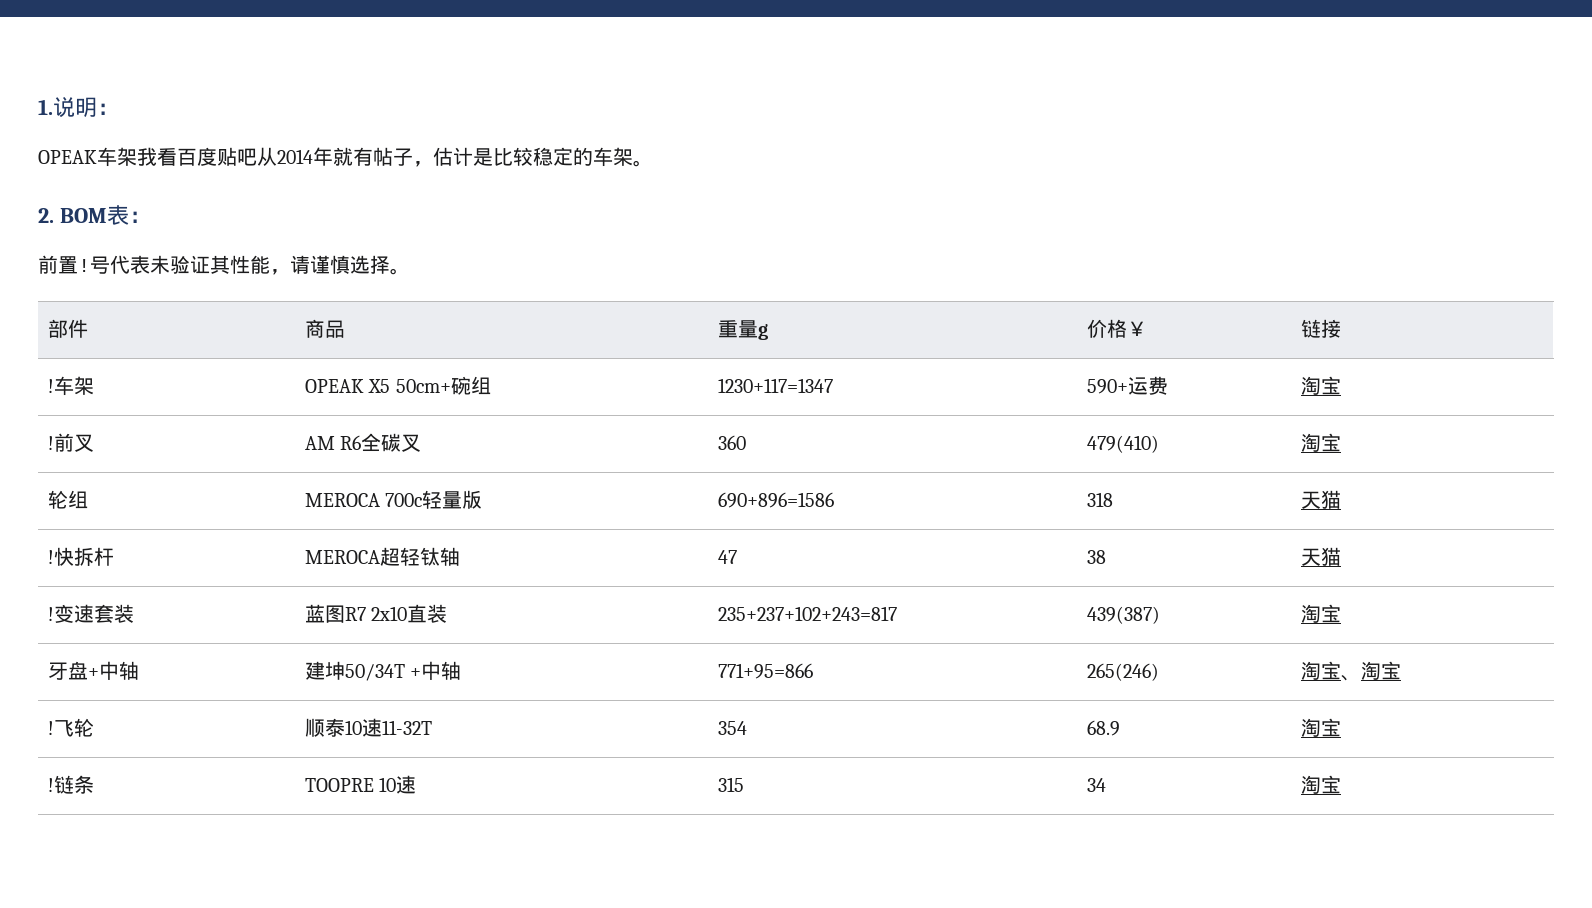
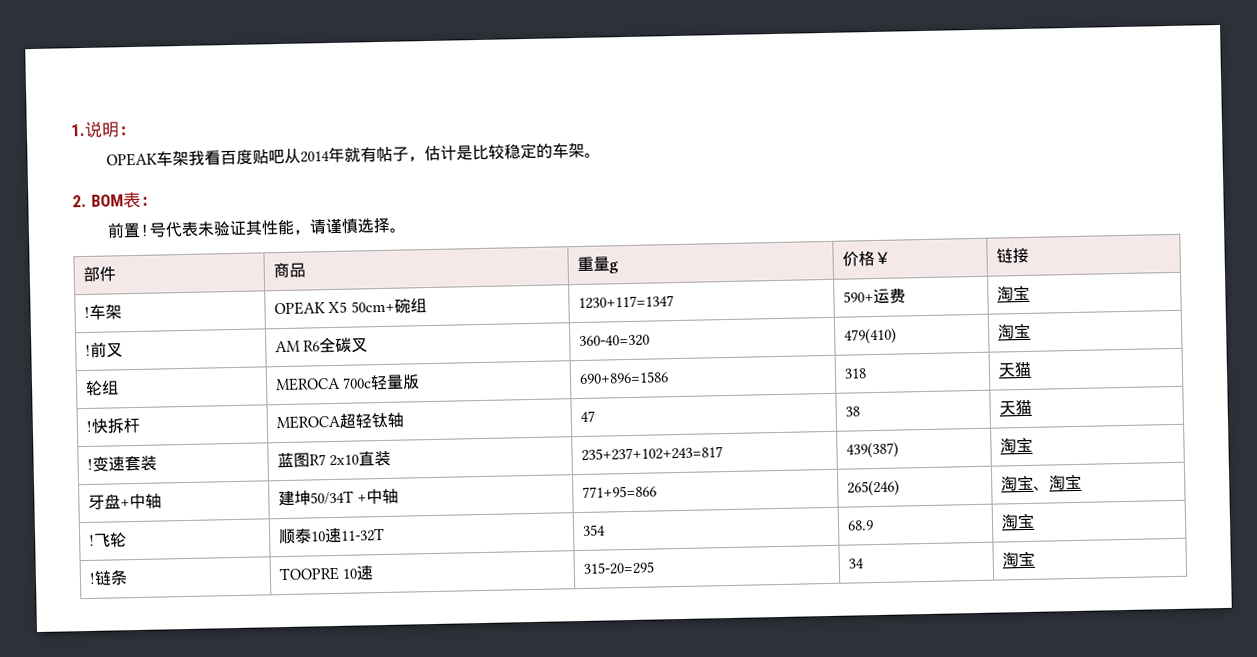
[717,435,746,450] 360 -> [578,334,650,348] 360-40=320
[717,777,744,792] 315 -> [582,561,654,575] 315-20=295

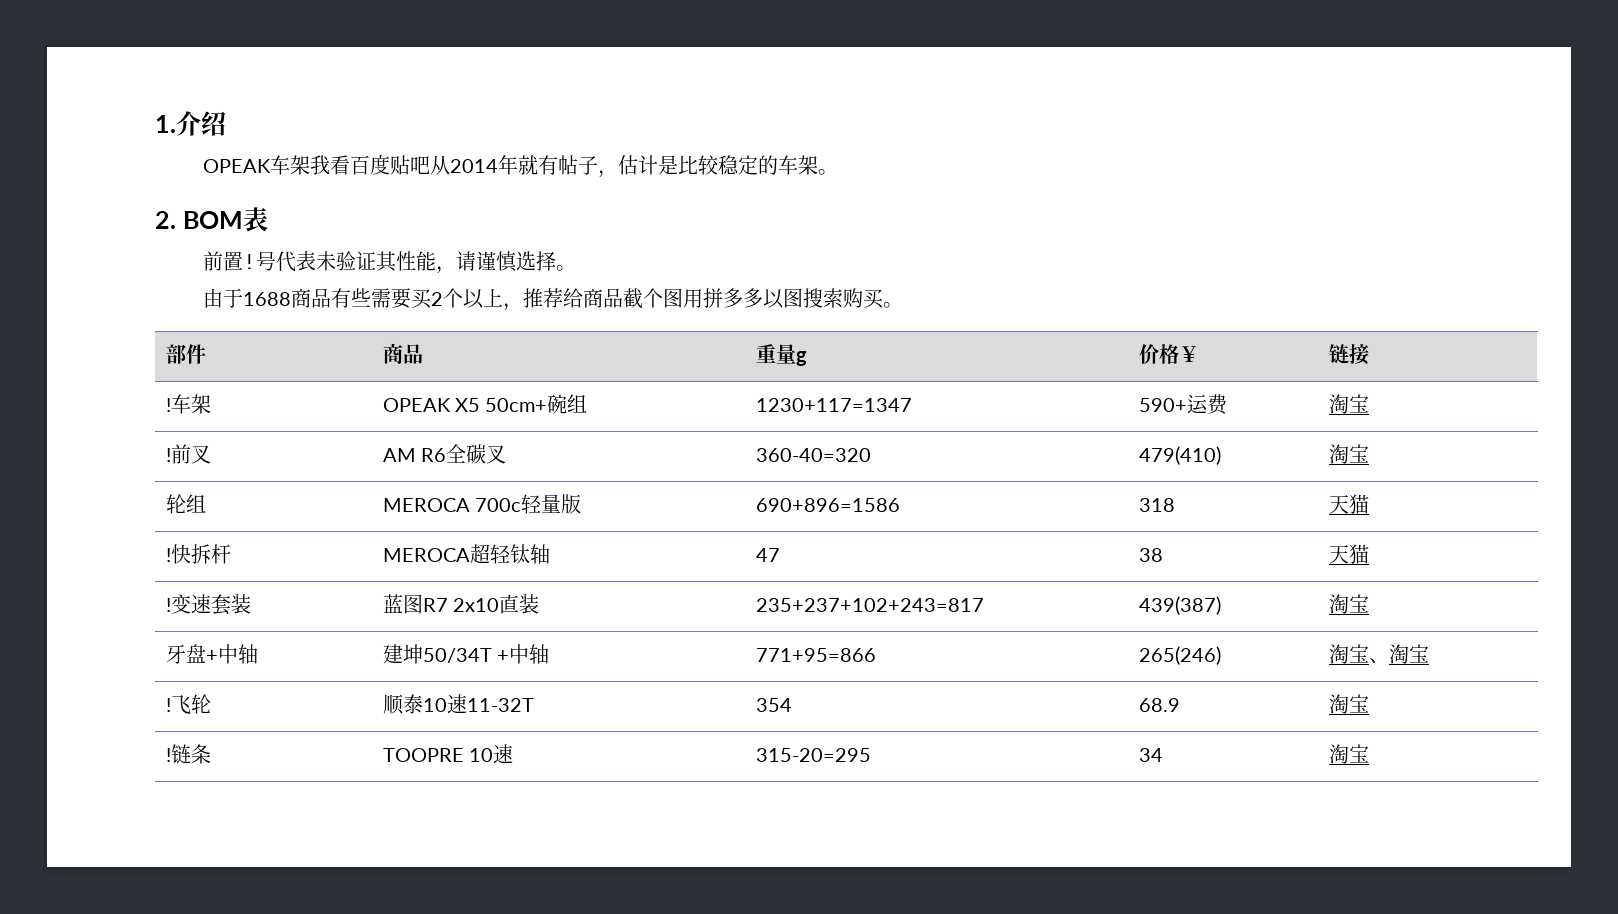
[84,121,136,138] 说明： -> [176,111,226,136] 介绍
[139,196,158,206] ： -> (268, 219) none
(408, 230) none -> [202,288,903,311] // 由于1688商品有些需要买2个以上，推荐给商品截个图用拼多多以图搜索购买。

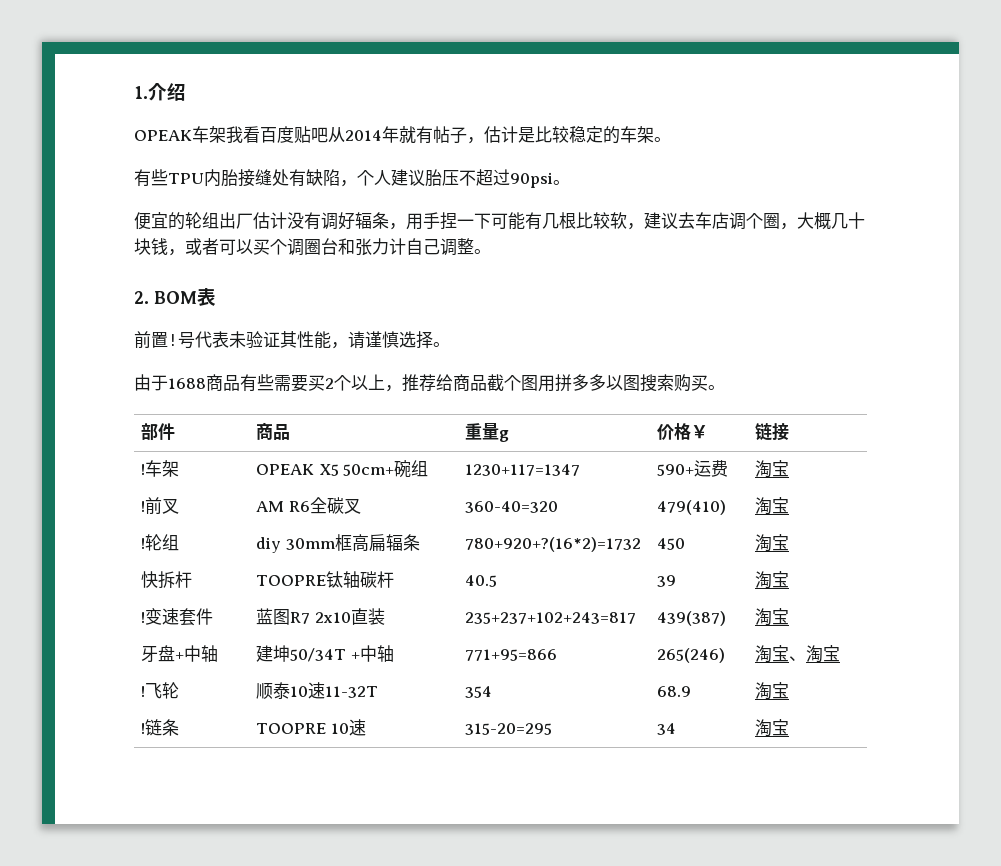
(838, 172) none -> [134,169,570,188] [134,212,865,230] [134,238,491,256] // 有些TPU内胎接缝处有缺陷，个人建议胎压不超过90psi。 // 便宜的轮组出厂估计没有调好辐条，用手捏一下可能有几根比较软，建议去车店调个圈，大概几十块钱，或者可以买个调圈台和张力计自己调整。
(1369, 453) none -> [141,538,146,549] !
[382,494,582,514] [755,498,900,512] [1138,498,1175,512] [1328,494,1369,514] [165,548,171,562] MEROCA 700c轻量版 | 690+896=1586 | 318 | 天猫 // ! -> [256,534,420,553] [465,537,642,552] [657,538,686,550] [755,534,790,552] diy 30mm框高扁辐条 | 780+920+?(16*2)=1732 | 450 | 淘宝 //
[382,544,511,564] MEROCA超轻 -> [256,575,327,586] TOOPRE
[755,548,780,562] [1138,548,1163,562] [1328,544,1369,564] | 47 | 38 | 天猫 -> [360,571,395,588] [465,575,498,587] [657,575,677,587] [755,571,790,589] 碳杆 | 40.5 | 39 | 淘宝
[230,594,251,614] 装 -> [196,608,214,625] 件

